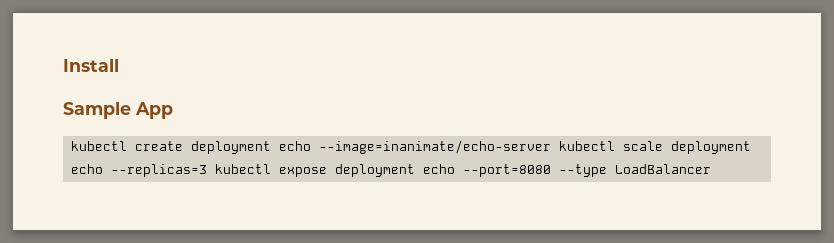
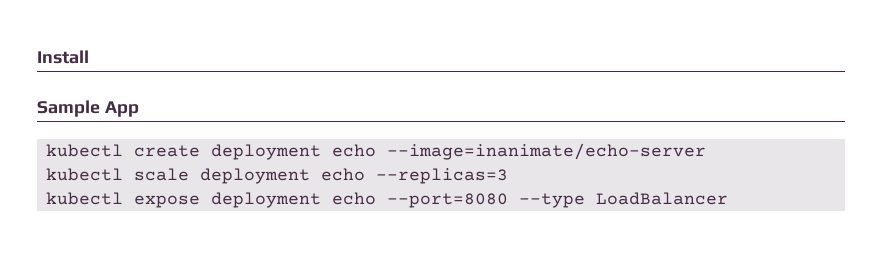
(551, 147) none -> (707, 151) //
(207, 170) none -> (509, 176) //

